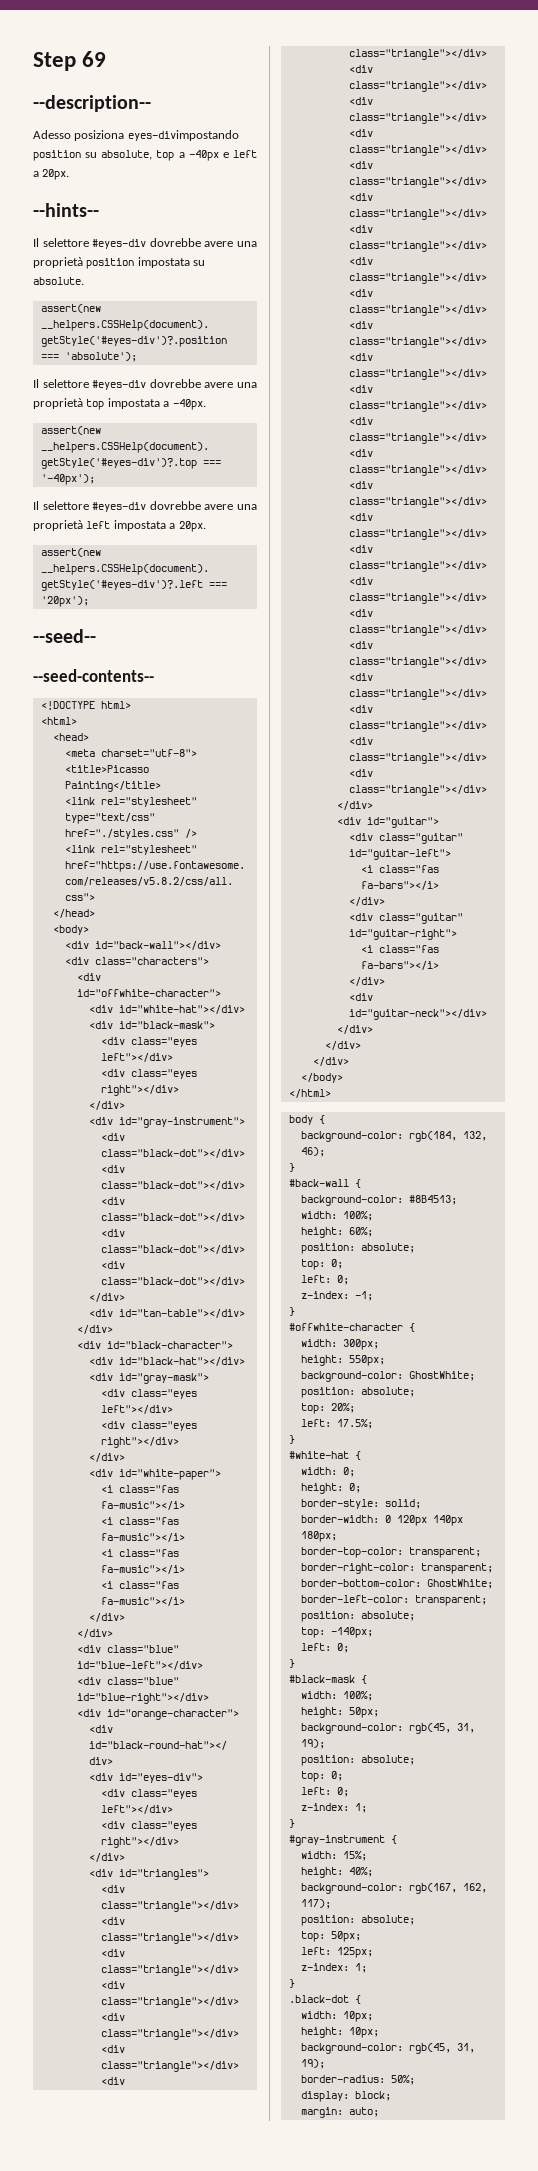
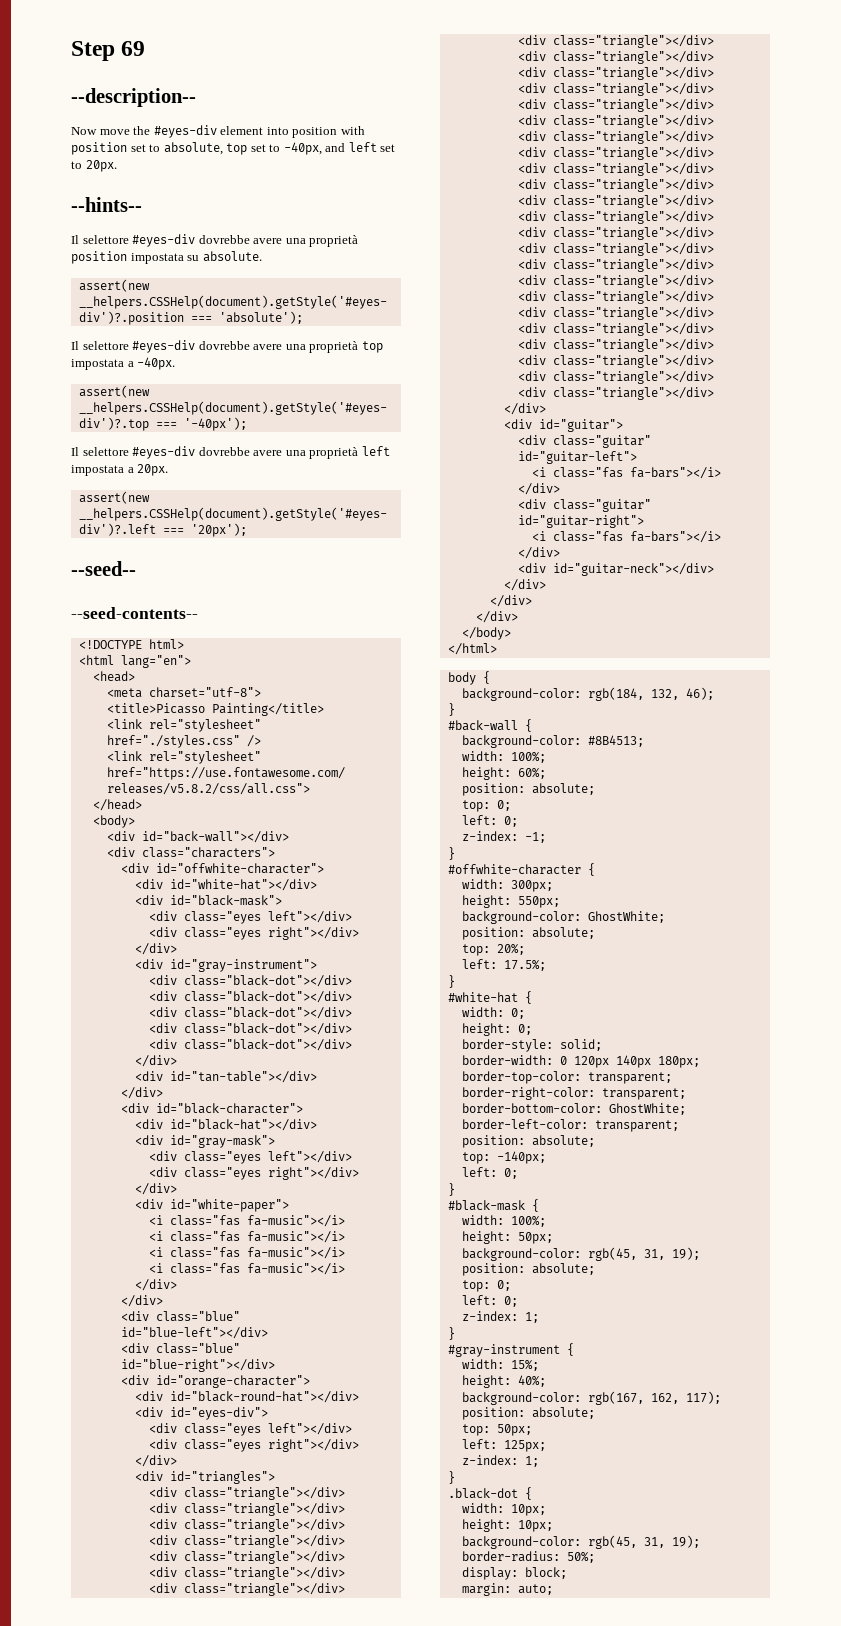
[33,130,239,141] [33,150,257,161] [33,171,39,177] Adesso posiziona eyes-divimpostando position su absolute, top a -40px e left a -> [71,125,365,138] [71,142,396,155] [71,161,82,169] Now move the #eyes-div element into position with position set to absolute, top set to -40px, and left set to
[40,717,77,725] <html> -> [78,655,191,668] <html lang="en">
[64,813,155,824] type="text/css" -> (261, 725) none

